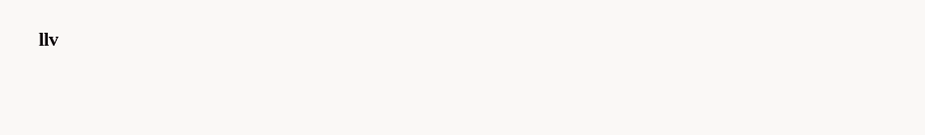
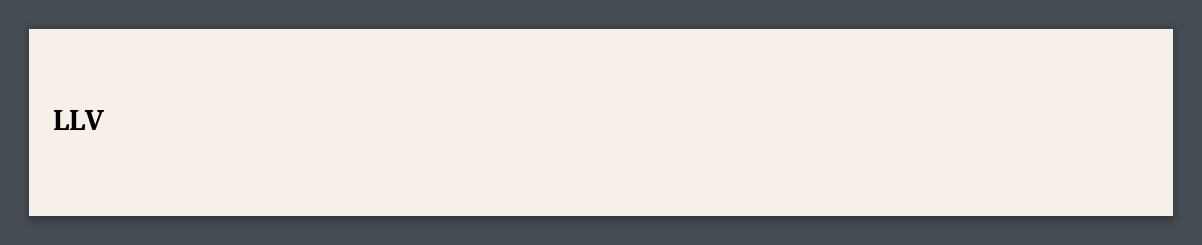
[38,32,59,46] llv -> [53,110,105,130] LLV

